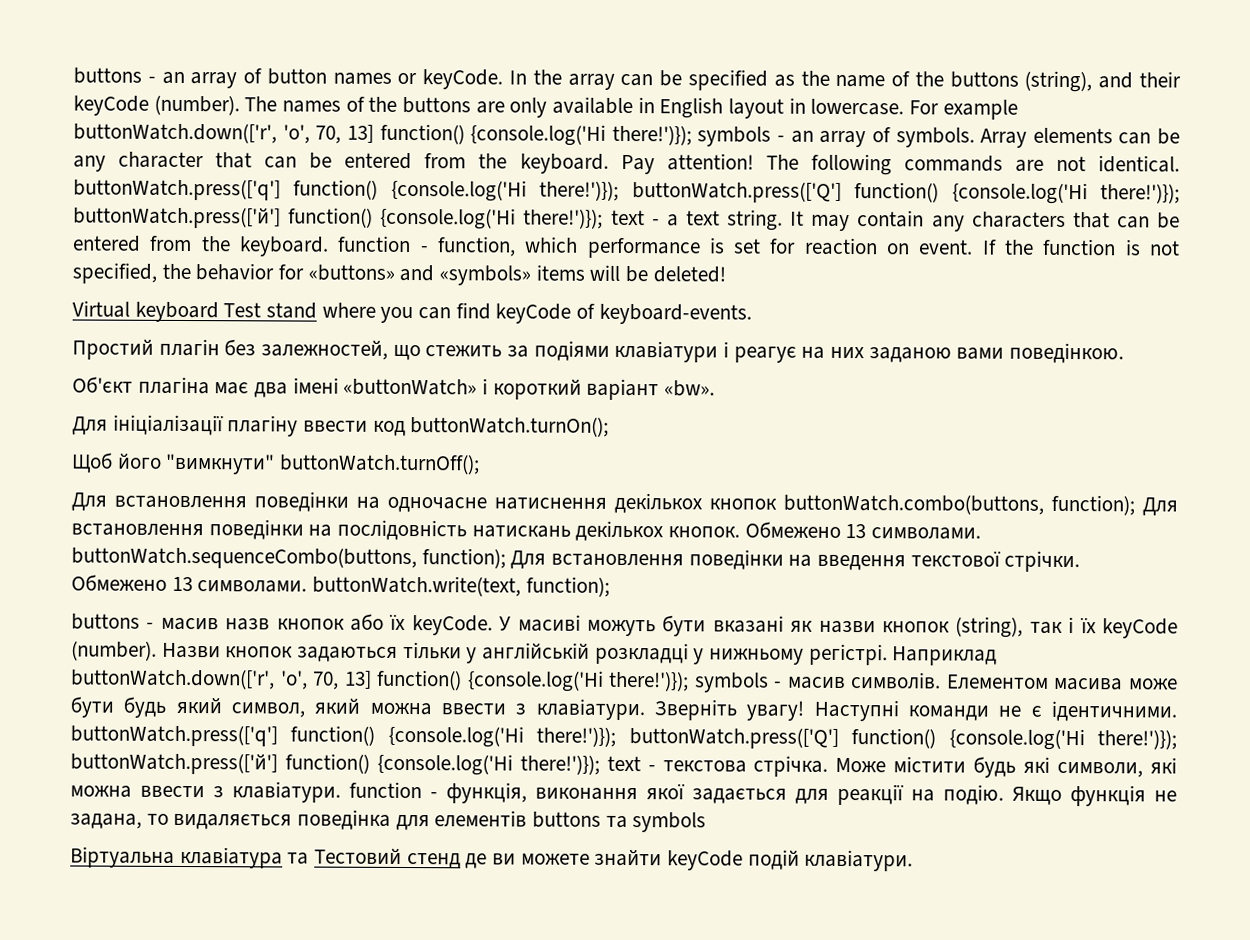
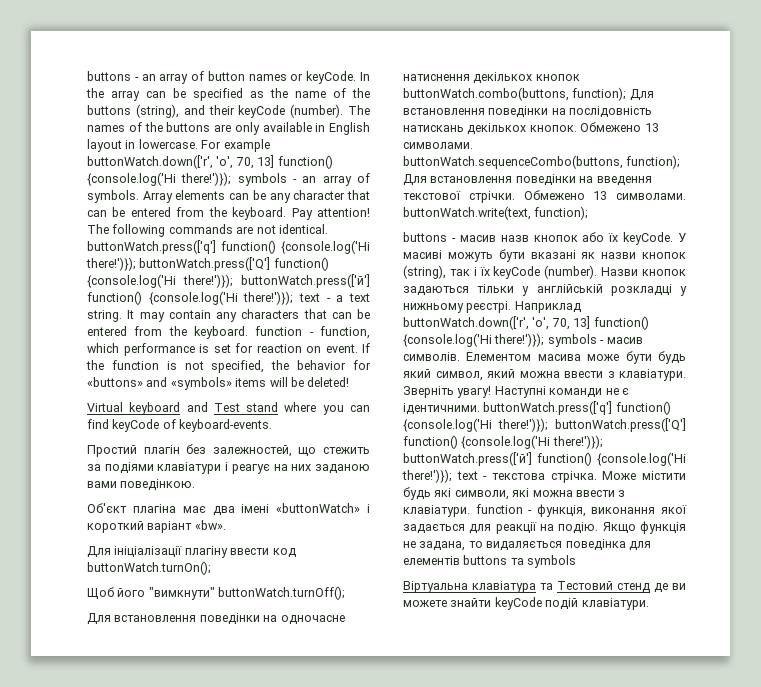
(219, 312) none -> [186,402,208,412] and
[808,643,888,666] регістрі. -> [466,301,512,313] реєстрі.

